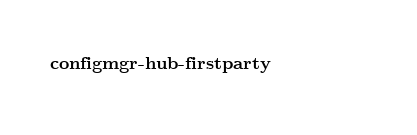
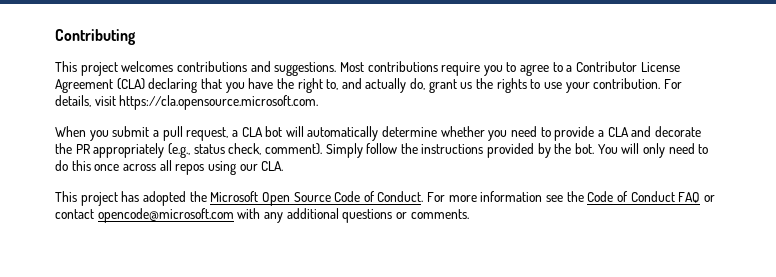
[50,57,271,73] configmgr-hub-firstparty -> [55,29,136,45] [55,61,680,76] [55,78,682,93] [55,95,319,110] [55,126,701,141] [55,143,709,158] [55,160,284,175] [55,191,715,206] [55,208,469,223] Contributing // This project welcomes contributions and suggestions. Most contributions require you to agree to a Contributor License Agreement (CLA) declaring that you have the right to, and actually do, grant us the rights to use your contribution. For details, visit https://cla.opensource.microsoft.com. // When you submit a pull request, a CLA bot will automatically determine whether you need to provide a CLA and decorate the PR appropriately (e.g., status check, comment). Simply follow the instructions provided by the bot. You will only need to do this once across all repos using our CLA. // This project has adopted the Microsoft Open Source Code of Conduct. For more information see the Code of Conduct FAQ or contact opencode@microsoft.com with any additional questions or comments.

